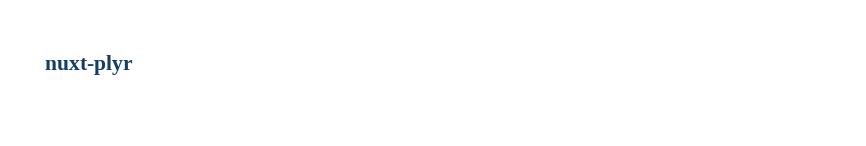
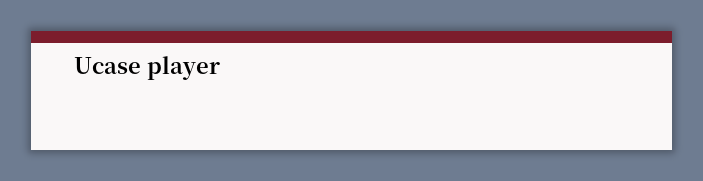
[45,55,133,75] nuxt-plyr -> [74,56,220,80] Ucase player

